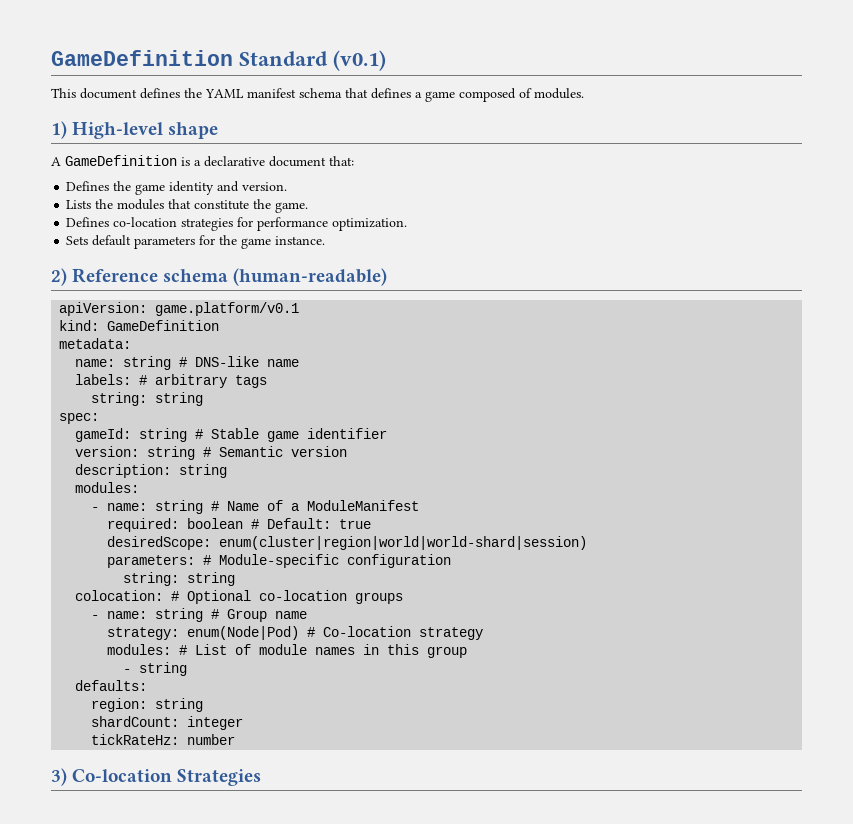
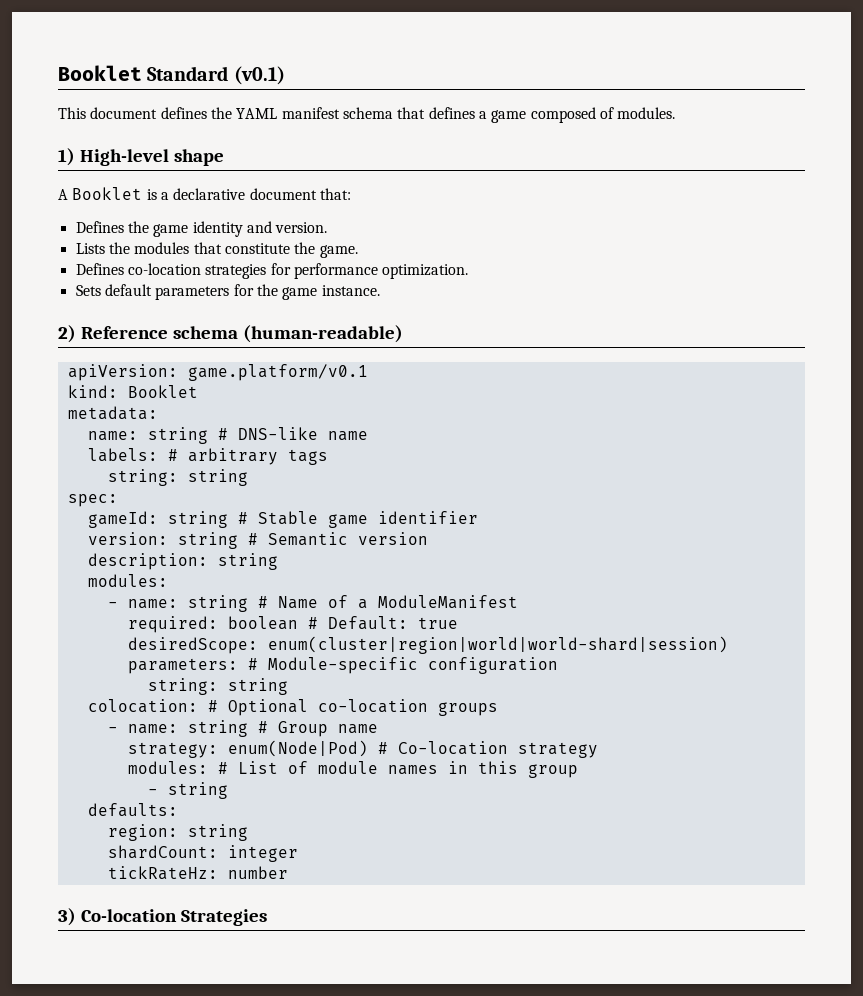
[51,50,233,66] GameDefinition -> [58,65,142,81] Booklet
[65,155,177,166] GameDefinition -> [72,187,143,200] Booklet
[107,320,220,331] GameDefinition -> [127,385,198,398] Booklet

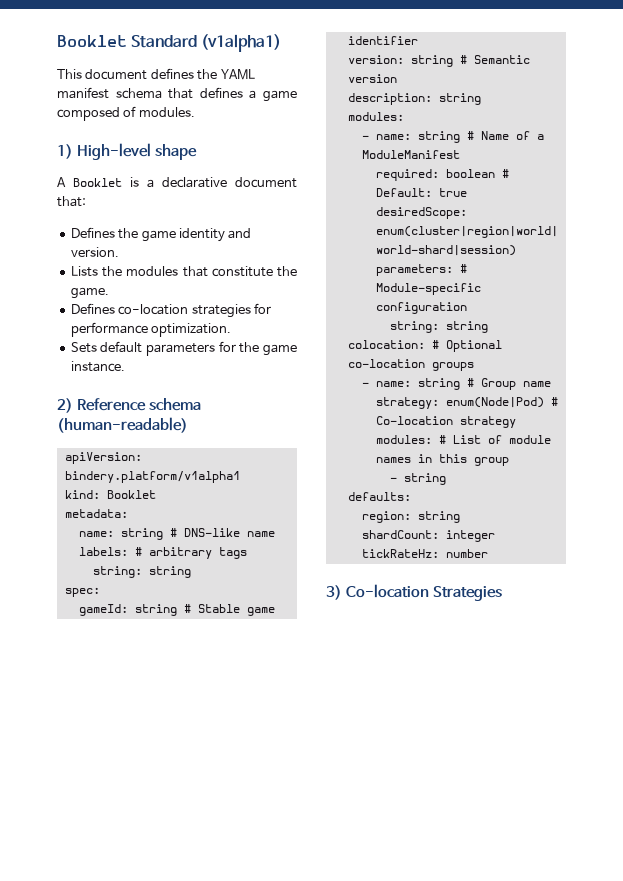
[233,66,285,85] (v0.1) -> [201,34,282,52] (v1alpha1)
[187,364,368,381] game.platform/v0.1 -> [64,471,240,483] bindery.platform/v1alpha1

